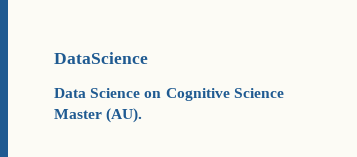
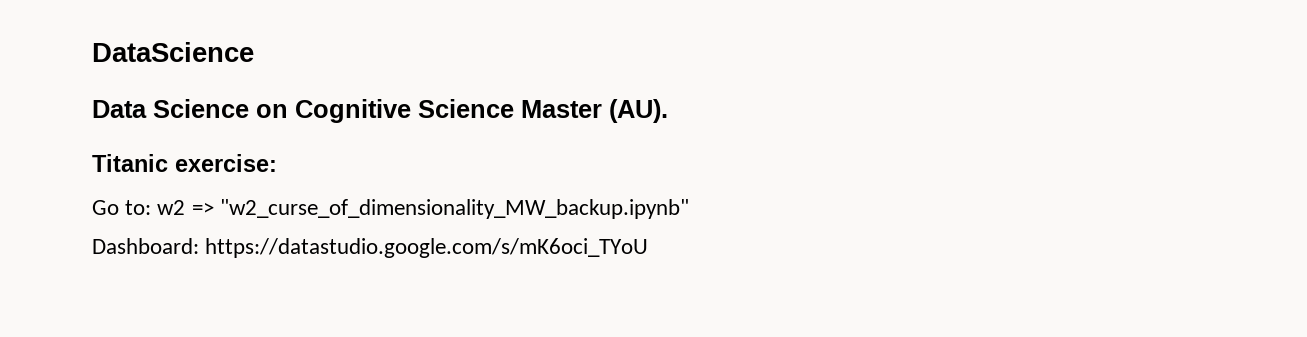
(143, 115) none -> [92,154,277,172] [92,199,689,219] [92,238,649,258] // Titanic exercise: // Go to: w2 => "w2_curse_of_dimensionality_MW_backup.ipynb" // Dashboard: https://datastudio.google.com/s/mK6oci_TYoU

